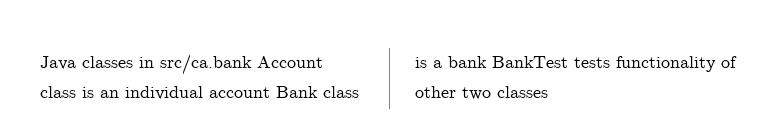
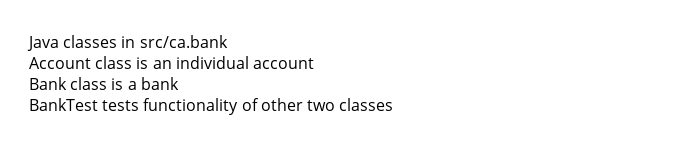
(252, 64) none -> (228, 41) //
(270, 92) none -> (314, 63) //
(487, 62) none -> (179, 83) //

